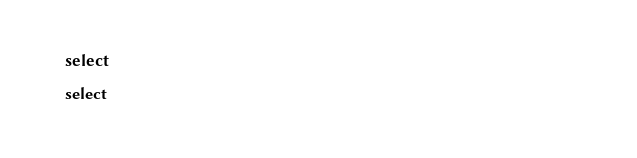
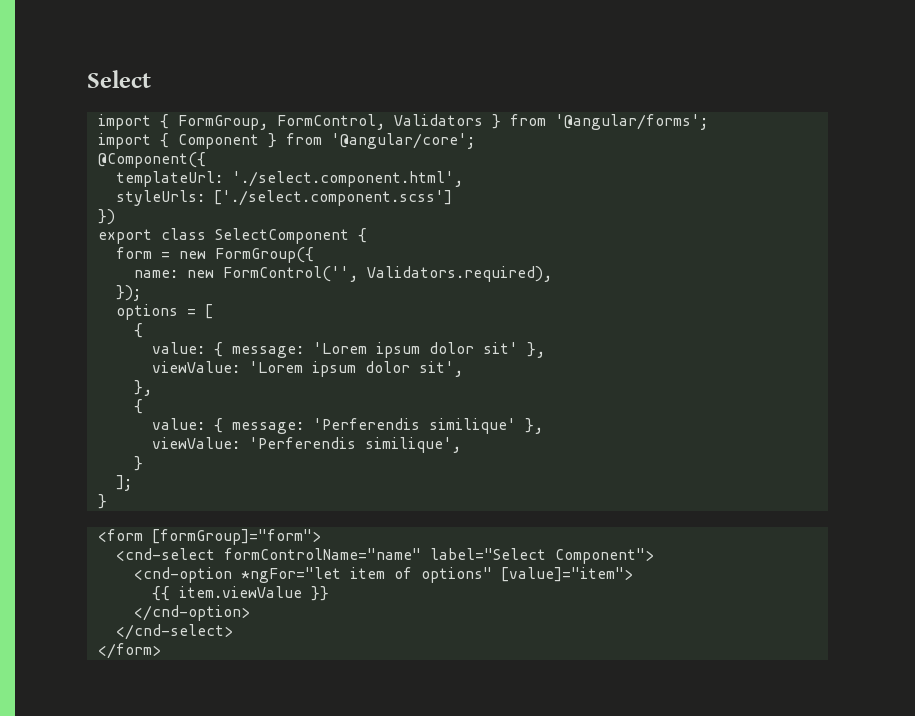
[65,54,109,66] [65,87,107,99] select // select -> [87,70,151,88] [97,114,708,130] [97,133,475,149] [97,152,206,168] [115,171,463,187] [115,190,452,206] [97,209,115,225] [97,228,367,244] [115,247,314,263] [133,266,552,282] [115,285,141,301] [115,304,213,320] [133,323,143,338] [151,342,545,358] [151,361,463,377] [133,380,152,396] [133,399,143,414] [151,418,543,434] [151,437,461,453] [133,456,143,471] [115,475,132,491] [97,494,107,509] [97,529,321,545] [115,548,654,564] [133,567,633,583] [151,586,329,601] [133,605,250,621] [115,624,233,640] [97,643,161,659] Select // import { FormGroup, FormControl, Validators } from '@angular/forms'; // import { Component } from '@angular/core'; // @Component({ // templateUrl: './select.component.html', // styleUrls: ['./select.component.scss'] // }) // export class SelectComponent { // form = new FormGroup({ // name: new FormControl('', Validators.required), // }); // options = [ // { // value: { message: 'Lorem ipsum dolor sit' }, // viewValue: 'Lorem ipsum dolor sit', // }, // { // value: { message: 'Perferendis similique' }, // viewValue: 'Perferendis similique', // } // ]; // } // <form [formGroup]="form"> // <cnd-select formControlName="name" label="Select Component"> // <cnd-option *ngFor="let item of options" [value]="item"> // {{ item.viewValue }} // </cnd-option> // </cnd-select> // </form>

